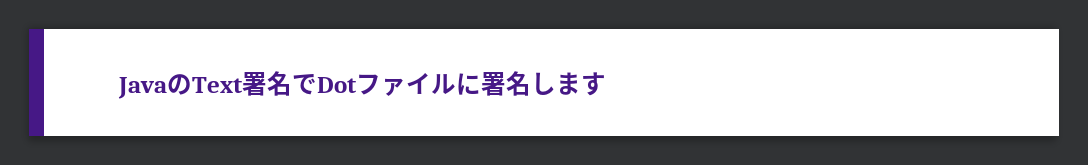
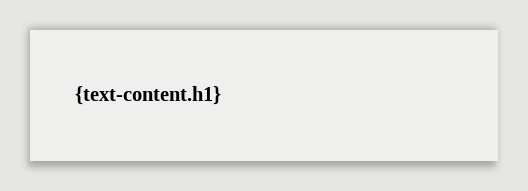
[118,71,606,99] JavaのText署名でDotファイルに署名します -> [75,86,221,105] {text-content.h1}

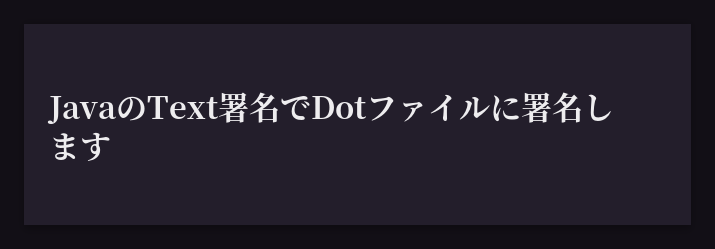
[75,86,221,105] {text-content.h1} -> [47,92,614,124] [49,132,111,162] JavaのText署名でDotファイルに署名します

